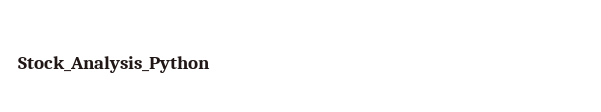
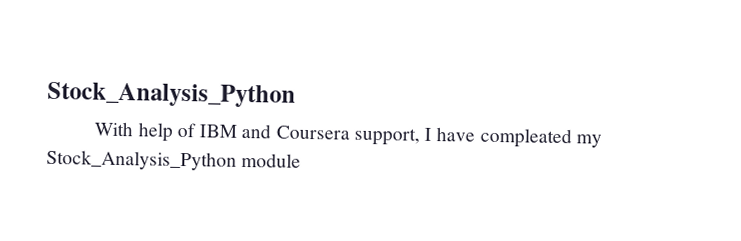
[18,56,210,73] Stock_Analysis_Python -> [47,81,296,108] [94,121,602,149] [46,149,302,171] Stock_Analysis_Python // With help of IBM and Coursera support, I have compleated my Stock_Analysis_Python module

